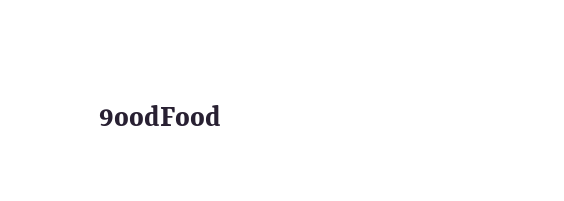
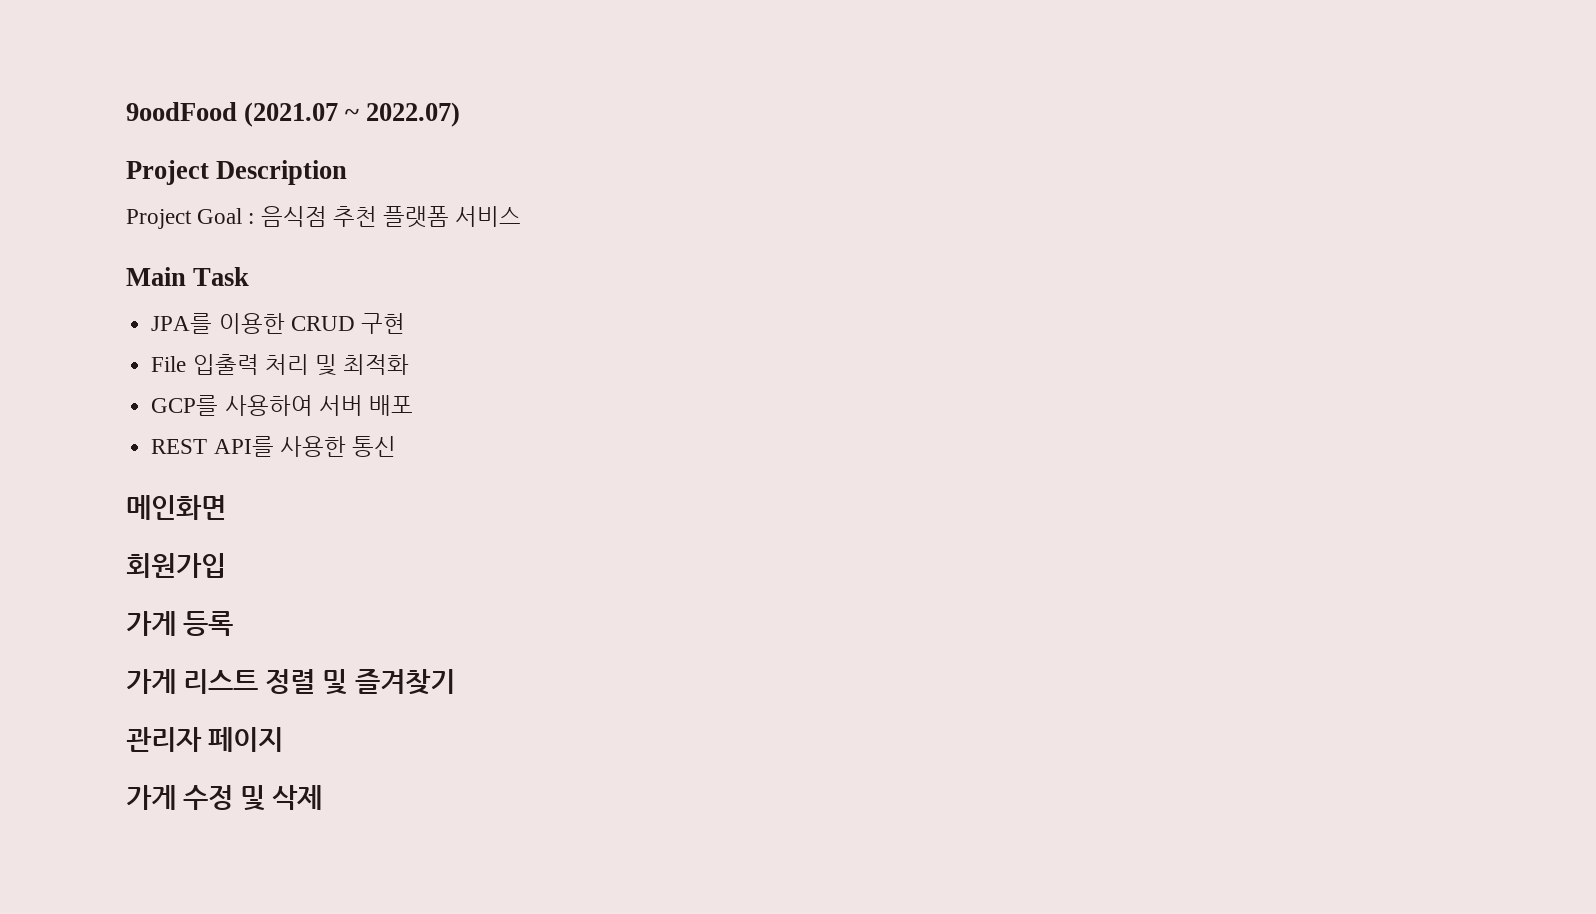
(221, 115) none -> [244,102,461,127] [126,160,348,185] [126,206,522,229] [126,267,250,286] [151,313,405,334] [151,354,410,376] [151,395,413,416] [151,436,396,457] [126,495,226,520] [126,553,226,578] [126,611,234,636] [126,669,455,695] [126,727,284,752] [126,785,323,811] (2021.07 ~ 2022.07) // Project Description // Project Goal : 음식점 추천 플랫폼 서비스 // Main Task // JPA를 이용한 CRUD 구현 // File 입출력 처리 및 최적화 // GCP를 사용하여 서버 배포 // REST API를 사용한 통신 // 메인화면 // 회원가입 // 가게 등록 // 가게 리스트 정렬 및 즐겨찾기 // 관리자 페이지 // 가게 수정 및 삭제

